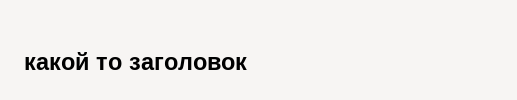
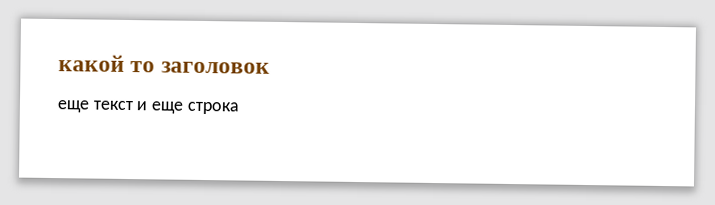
(247, 63) none -> [57,100,239,115] // еще текст и еще строка

